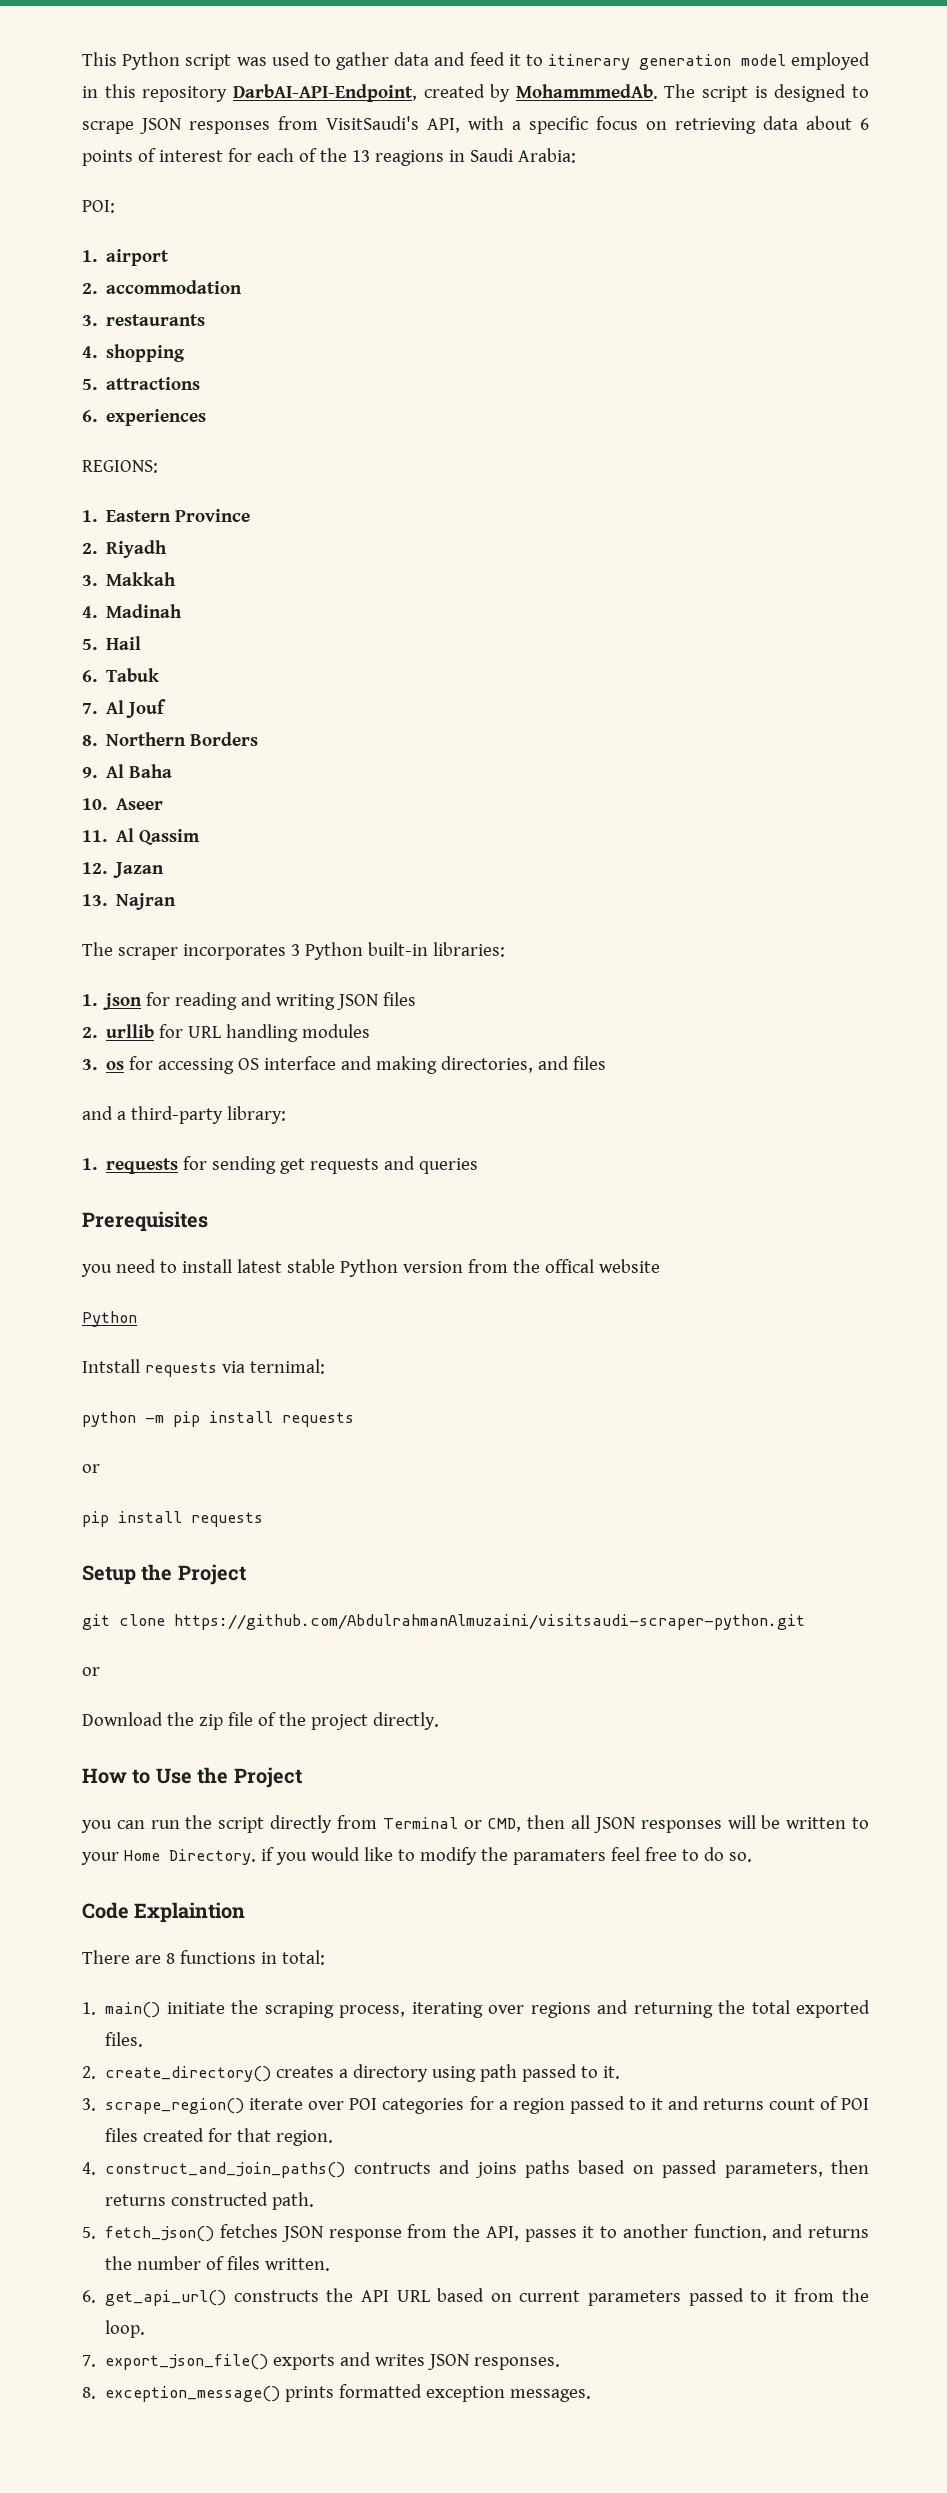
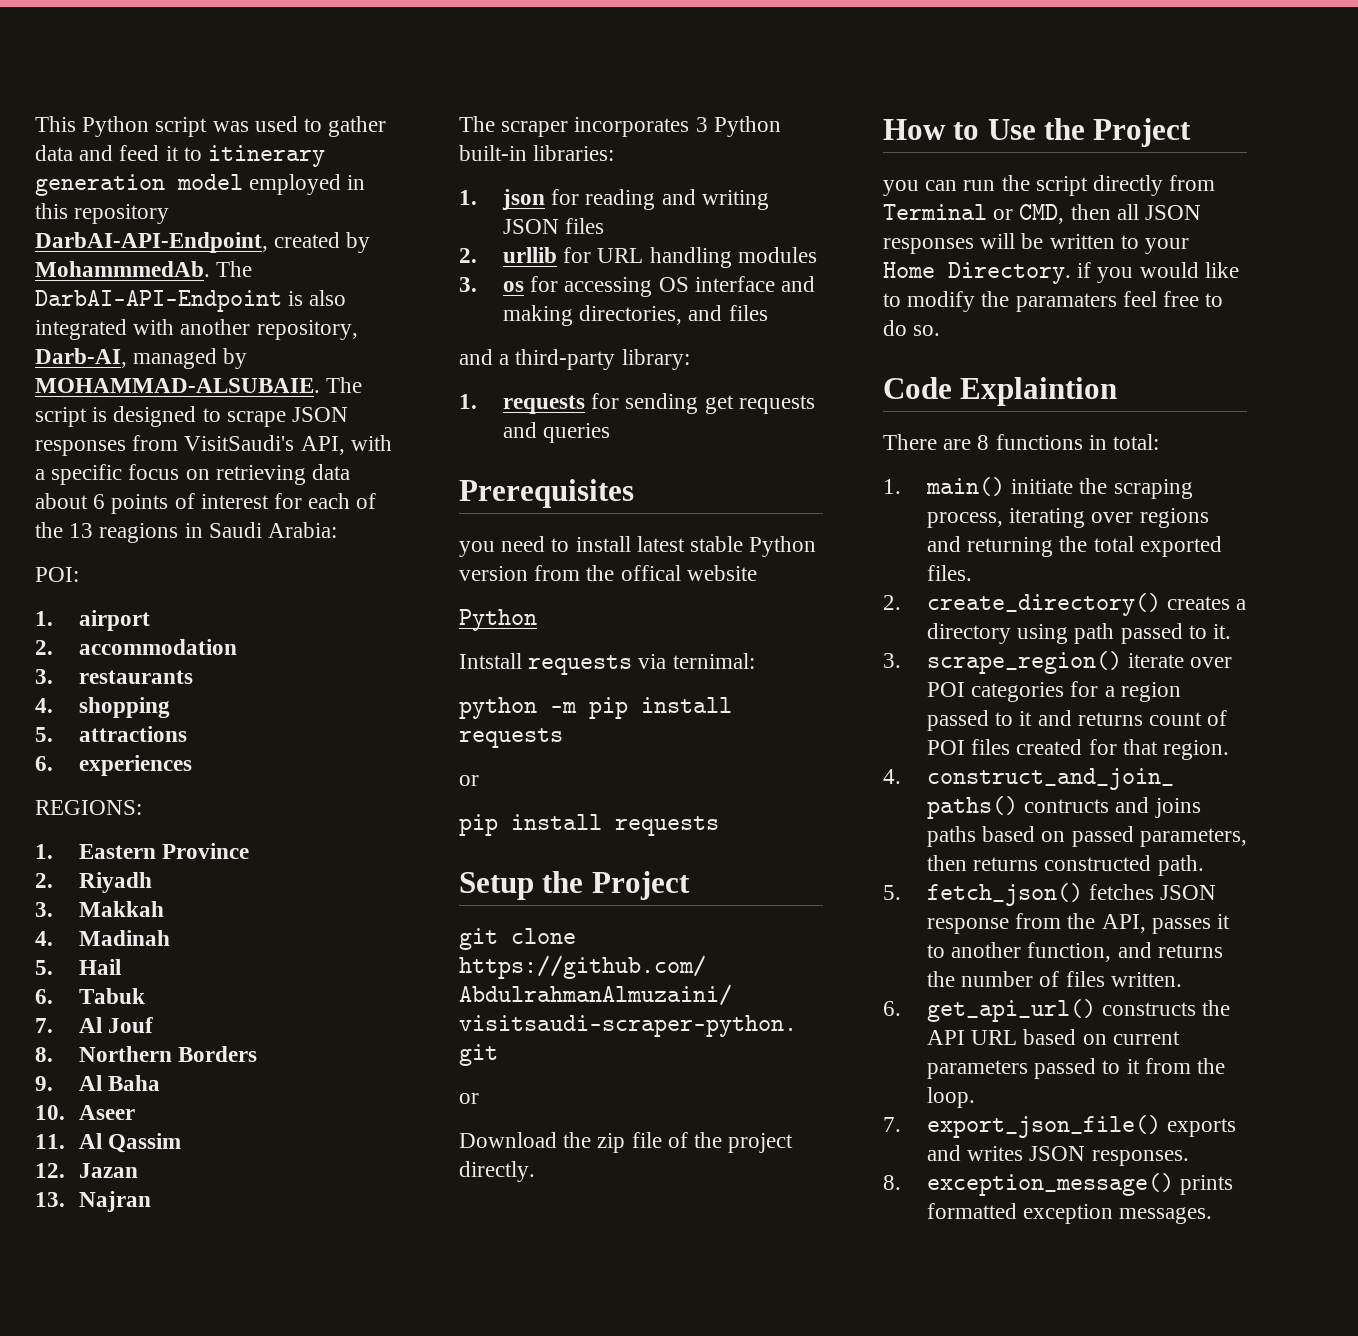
(696, 91) none -> [35,290,347,312] [35,319,358,340] [35,348,248,369] [35,377,363,393] DarbAI-API-Endpoint is also integrated with another repository, Darb-AI, managed by MOHAMMAD-ALSUBAIE. The

